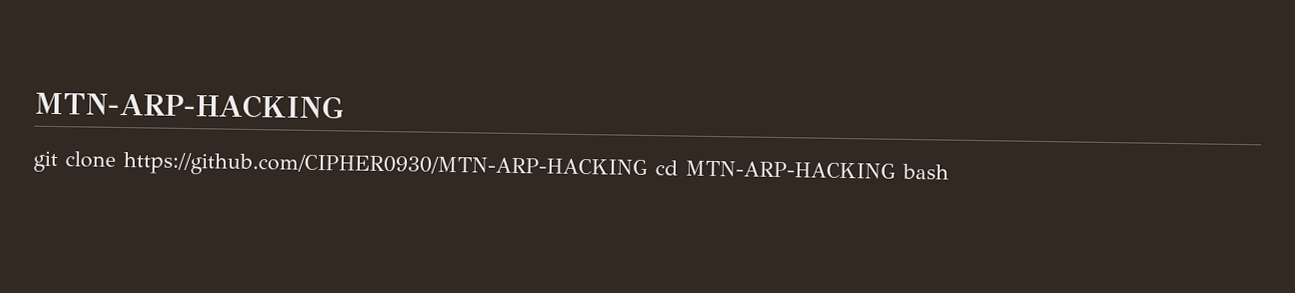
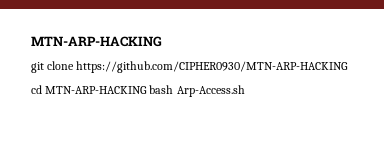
(648, 167) none -> (349, 67) //
(949, 171) none -> [176,85,245,97] Arp-Access.sh

